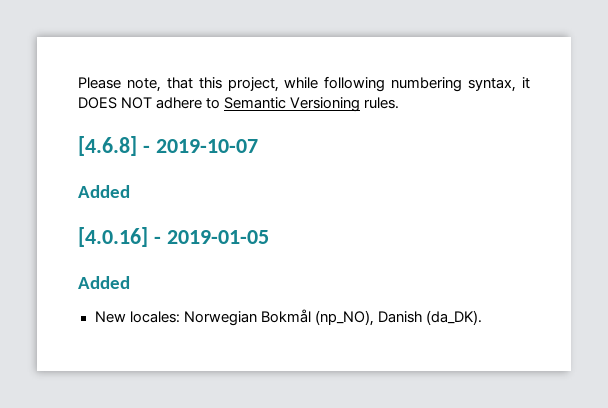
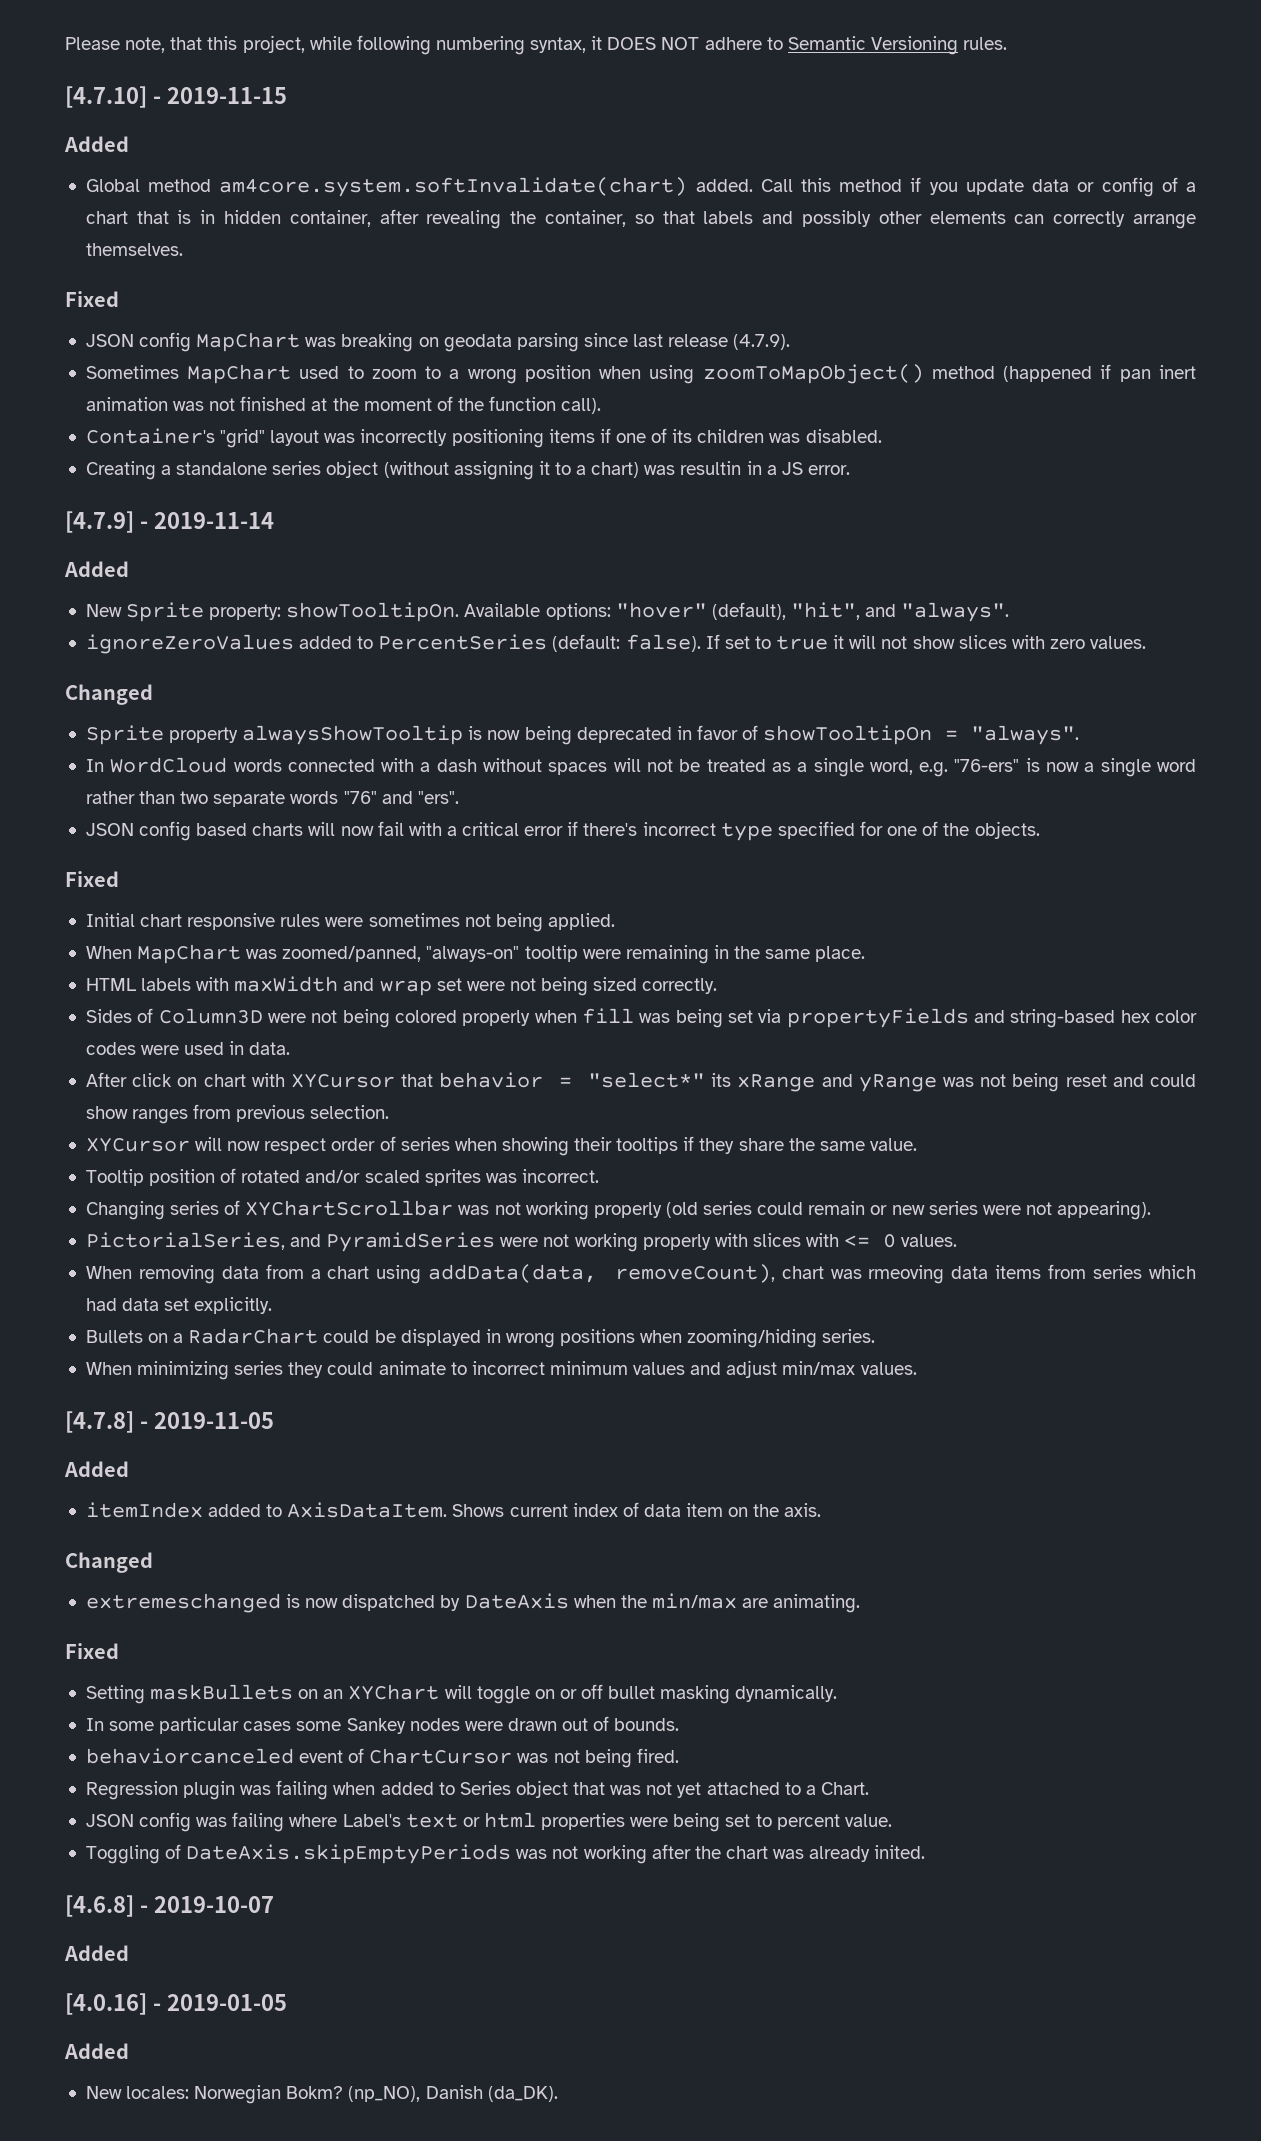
(400, 103) none -> [65,86,287,108] [64,136,129,152] [85,177,1196,197] [85,209,1197,229] [85,243,183,256] [65,291,119,307] [85,332,791,352] [85,364,1196,384] [85,396,602,414] [85,428,882,448] [85,460,850,480] [65,511,274,533] [64,561,129,577] [85,602,1010,622] [85,634,1147,654] [65,684,153,705] [85,725,1080,745] [85,757,1196,777] [85,791,459,807] [85,821,1040,841] [65,871,119,887] [85,913,615,932] [85,944,866,964] [85,976,718,996] [85,1008,1197,1028] [85,1041,291,1055] [85,1072,1196,1092] [85,1104,390,1124] [85,1136,917,1156] [85,1168,599,1186] [85,1200,1152,1220] [85,1232,958,1252] [85,1264,1196,1284] [85,1297,273,1314] [85,1328,876,1348] [85,1360,917,1380] [65,1411,274,1433] [64,1461,129,1477] [85,1502,822,1518] [65,1552,153,1573] [85,1593,861,1613] [65,1643,119,1659] [85,1684,838,1704] [85,1716,680,1734] [85,1748,679,1768] [85,1780,869,1800] [85,1812,892,1832] [85,1844,926,1864] // [4.7.10] - 2019-11-15 // Added // Global method am4core.system.softInvalidate(chart) added. Call this method if you update data or config of a chart that is in hidden container, after revealing the container, so that labels and possibly other elements can correctly arrange themselves. // Fixed // JSON config MapChart was breaking on geodata parsing since last release (4.7.9). // Sometimes MapChart used to zoom to a wrong position when using zoomToMapObject() method (happened if pan inert animation was not finished at the moment of the function call). // Container's "grid" layout was incorrectly positioning items if one of its children was disabled. // Creating a standalone series object (without assigning it to a chart) was resultin in a JS error. // [4.7.9] - 2019-11-14 // Added // New Sprite property: showTooltipOn. Available options: "hover" (default), "hit", and "always". // ignoreZeroValues added to PercentSeries (default: false). If set to true it will not show slices with zero values. // Changed // Sprite property alwaysShowTooltip is now being deprecated in favor of showTooltipOn = "always". // In WordCloud words connected with a dash without spaces will not be treated as a single word, e.g. "76-ers" is now a single word rather than two separate words "76" and "ers". // JSON config based charts will now fail with a critical error if there's incorrect type specified for one of the objects. // Fixed // Initial chart responsive rules were sometimes not being applied. // When MapChart was zoomed/panned, "always-on" tooltip were remaining in the same place. // HTML labels with maxWidth and wrap set were not being sized correctly. // Sides of Column3D were not being colored properly when fill was being set via propertyFields and string-based hex color codes were used in data. // After click on chart with XYCursor that behavior = "select*" its xRange and yRange was not being reset and could show ranges from previous selection. // XYCursor will now respect order of series when showing their tooltips if they share the same value. // Tooltip position of rotated and/or scaled sprites was incorrect. // Changing series of XYChartScrollbar was not working properly (old series could remain or new series were not appearing). // PictorialSeries, and PyramidSeries were not working properly with slices with <= 0 values. // When removing data from a chart using addData(data, removeCount), chart was rmeoving data items from series which had data set explicitly. // Bullets on a RadarChart could be displayed in wrong positions when zooming/hiding series. // When minimizing series they could animate to incorrect minimum values and adjust min/max values. // [4.7.8] - 2019-11-05 // Added // itemIndex added to AxisDataItem. Shows current index of data item on the axis. // Changed // extremeschanged is now dispatched by DateAxis when the min/max are animating. // Fixed // Setting maskBullets on an XYChart will toggle on or off bullet masking dynamically. // In some particular cases some Sankey nodes were drawn out of bounds. // behaviorcanceled event of ChartCursor was not being fired. // Regression plugin was failing when added to Series object that was not yet attached to a Chart. // JSON config was failing where Label's text or html properties were being set to percent value. // Toggling of DateAxis.skipEmptyPeriods was not working after the chart was already inited.
[260,309,311,323] Bokmål -> [286,2086,344,2099] Bokm?

